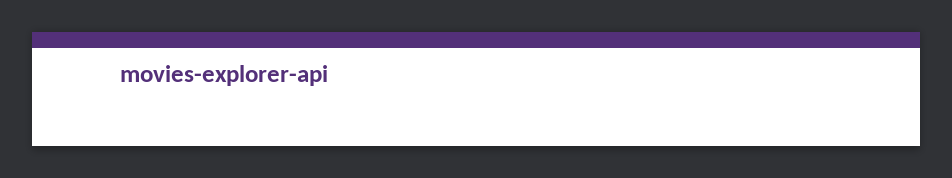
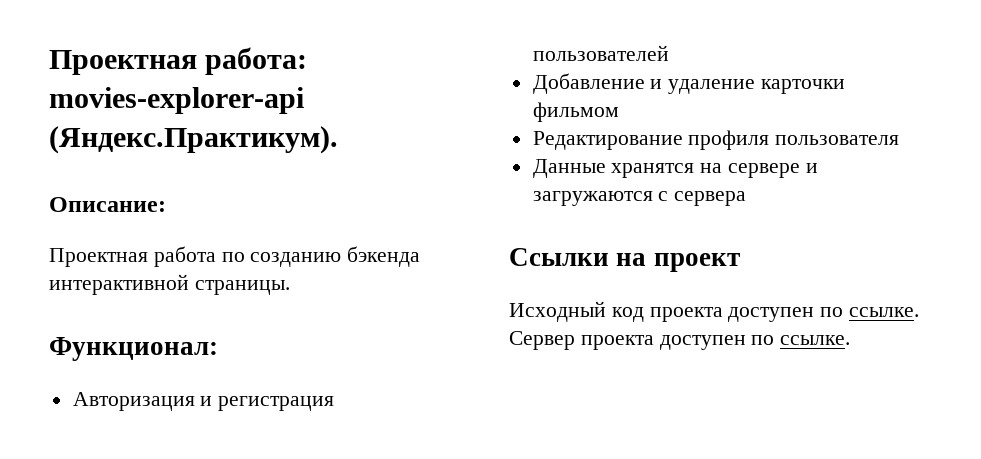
[120,65,328,86] movies-explorer-api -> [49,47,308,75] [49,87,304,114] [49,126,338,154] [49,197,166,212] [49,246,421,267] [49,274,290,295] [49,337,218,361] [72,392,335,411] [532,45,669,61] [532,73,846,94] [532,102,619,122] [532,130,900,150] [532,159,818,178] [532,191,747,206] [509,248,740,272] [509,301,920,322] [509,331,851,350] Проектная работа: movies-explorer-api (Яндекс.Практикум). // Описание: // Проектная работа по созданию бэкенда интерактивной страницы. // Функционал: // Авторизация и регистрация пользователей // Добавление и удаление карточки фильмом // Редактирование профиля пользователя // Данные хранятся на сервере и загружаются с сервера // Ссылки на проект // Исходный код проекта доступен по ссылке. Сервер проекта доступен по ссылке.

